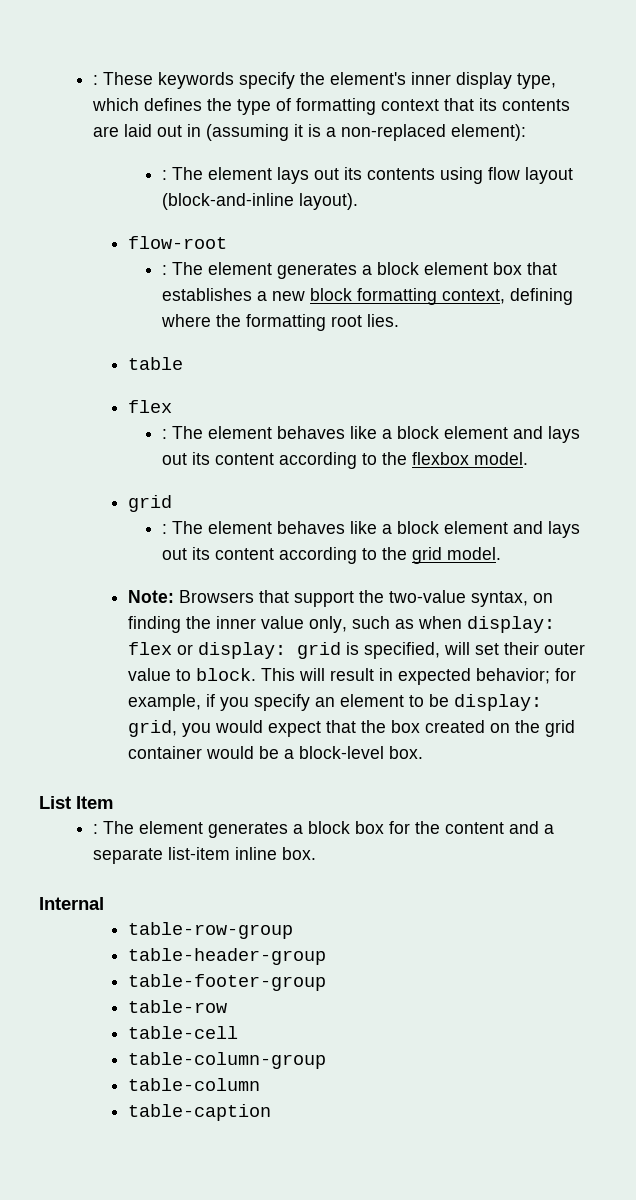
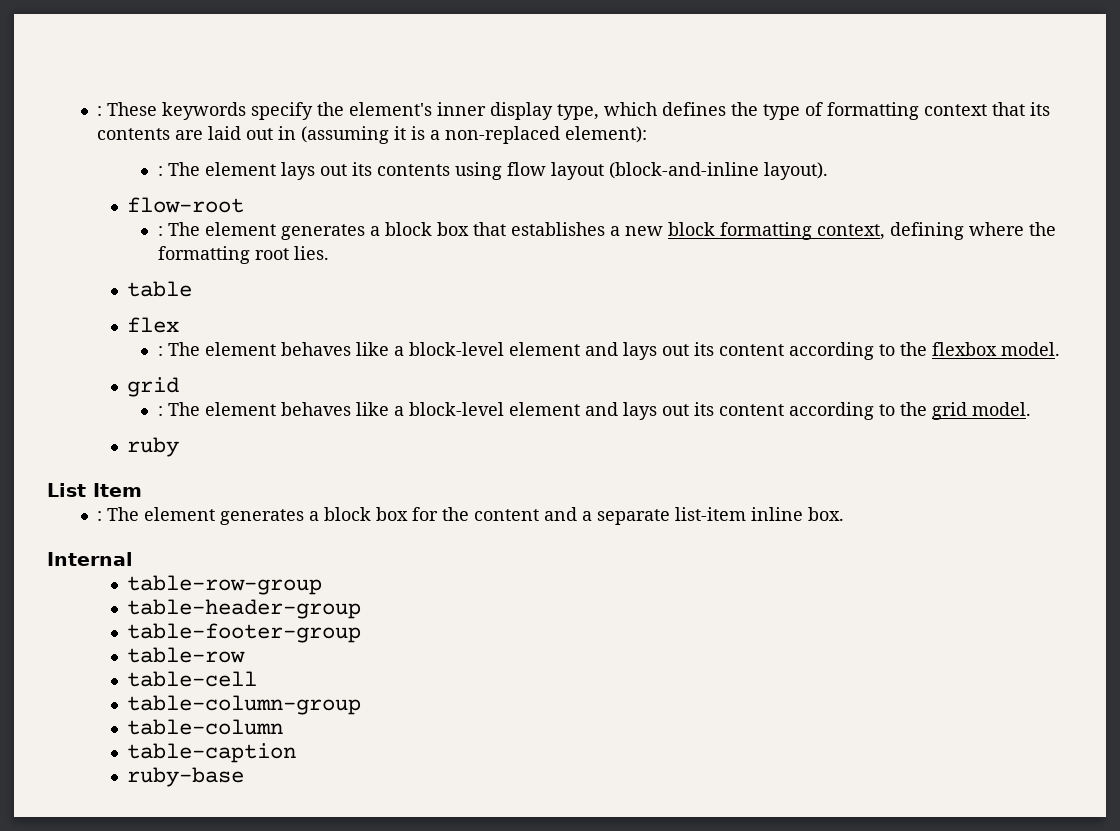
[424,262,489,275] element -> (432, 229) none
[397,426,440,439] block -> [408,342,504,356] block-level
[397,521,440,534] block -> [408,402,504,416] block-level
[127,590,553,607] [127,616,555,633] [127,642,585,659] [127,668,576,685] [127,694,542,711] [127,720,575,737] [127,746,423,759] Note: Browsers that support the two-value syntax, on finding the inner value only, such as when display: flex or display: grid is specified, will set their outer value to block. This will result in expected behavior; for example, if you specify an element to be display: grid, you would expect that the box created on the grid container would be a block-level box. -> [127,437,180,457] ruby
(271, 1112) none -> [127,767,245,787] // ruby-base

